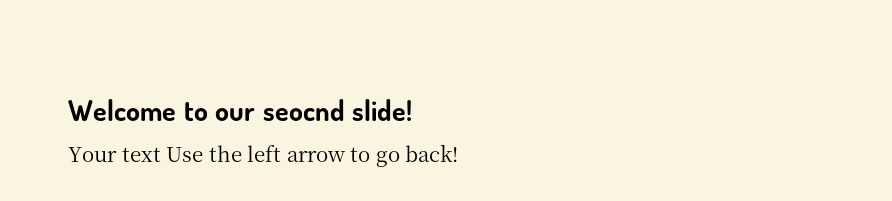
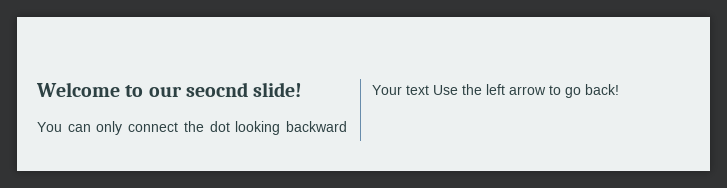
(413, 110) none -> [37,121,347,135] You can only connect the dot looking backward

